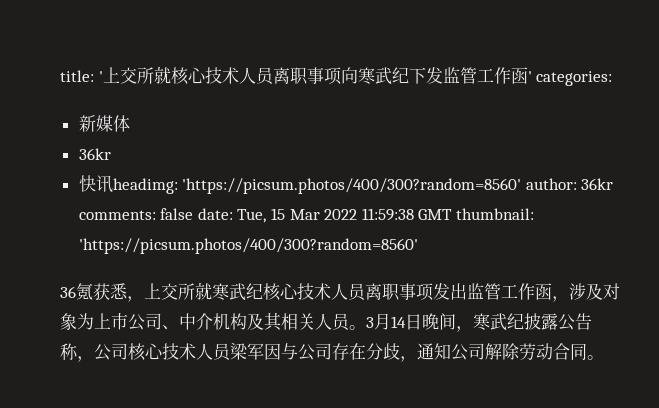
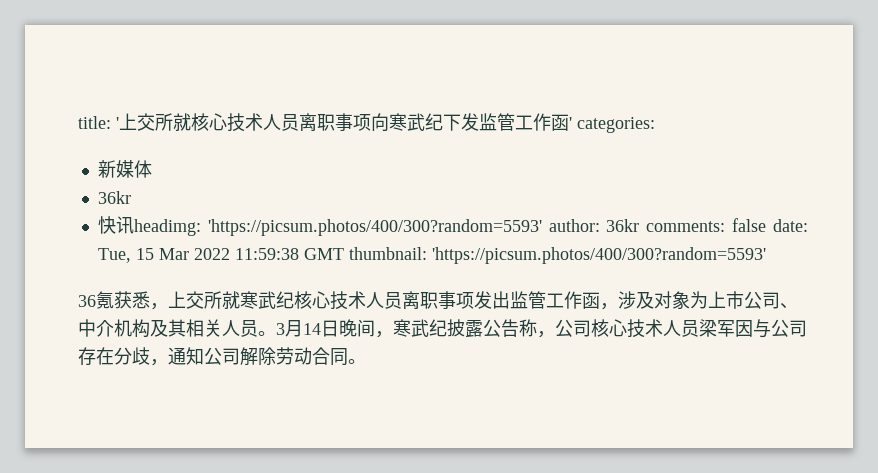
[182,178,522,194] 'https://picsum.photos/400/300?random=8560' -> [207,219,542,236] 'https://picsum.photos/400/300?random=5593'
[78,238,418,254] 'https://picsum.photos/400/300?random=8560' -> [431,247,766,264] 'https://picsum.photos/400/300?random=5593'

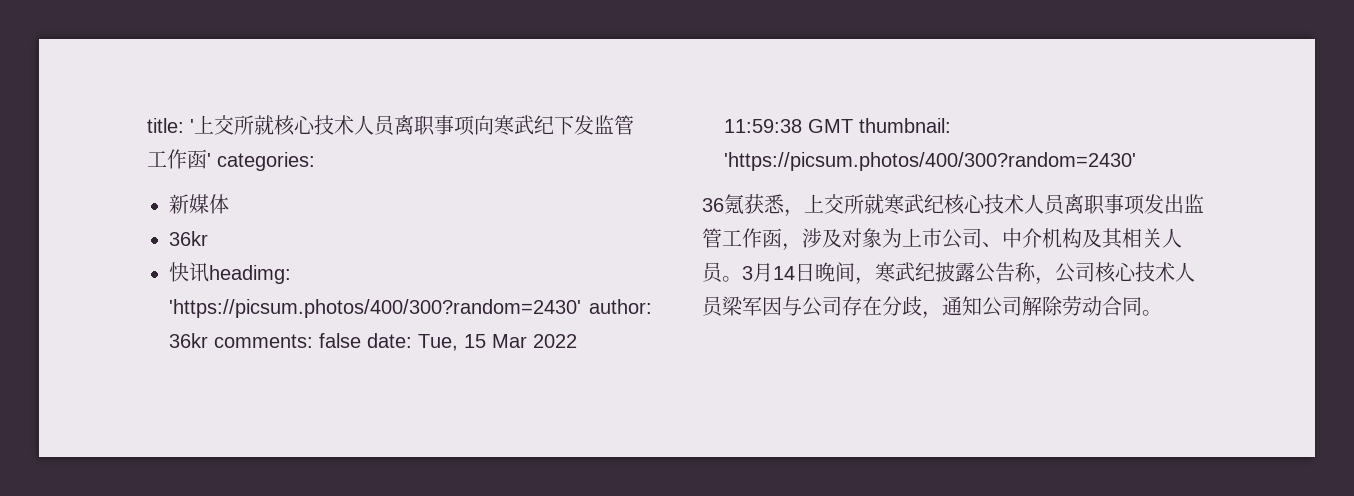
[207,219,542,236] 'https://picsum.photos/400/300?random=5593' -> [169,299,581,318] 'https://picsum.photos/400/300?random=2430'
[431,247,766,264] 'https://picsum.photos/400/300?random=5593' -> [724,152,1136,171] 'https://picsum.photos/400/300?random=2430'

